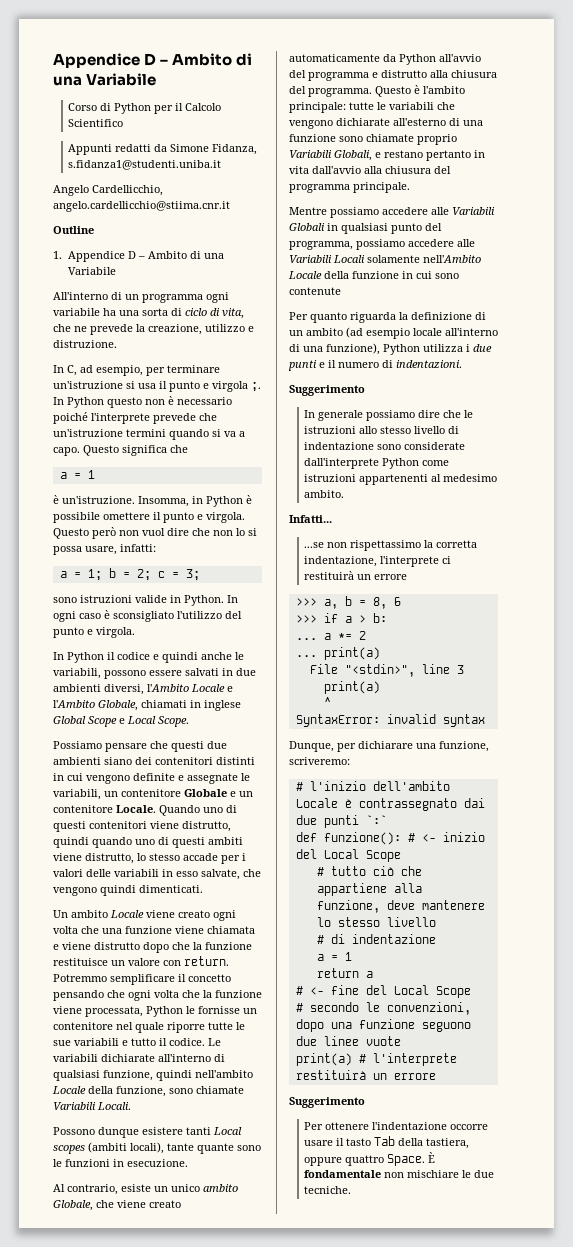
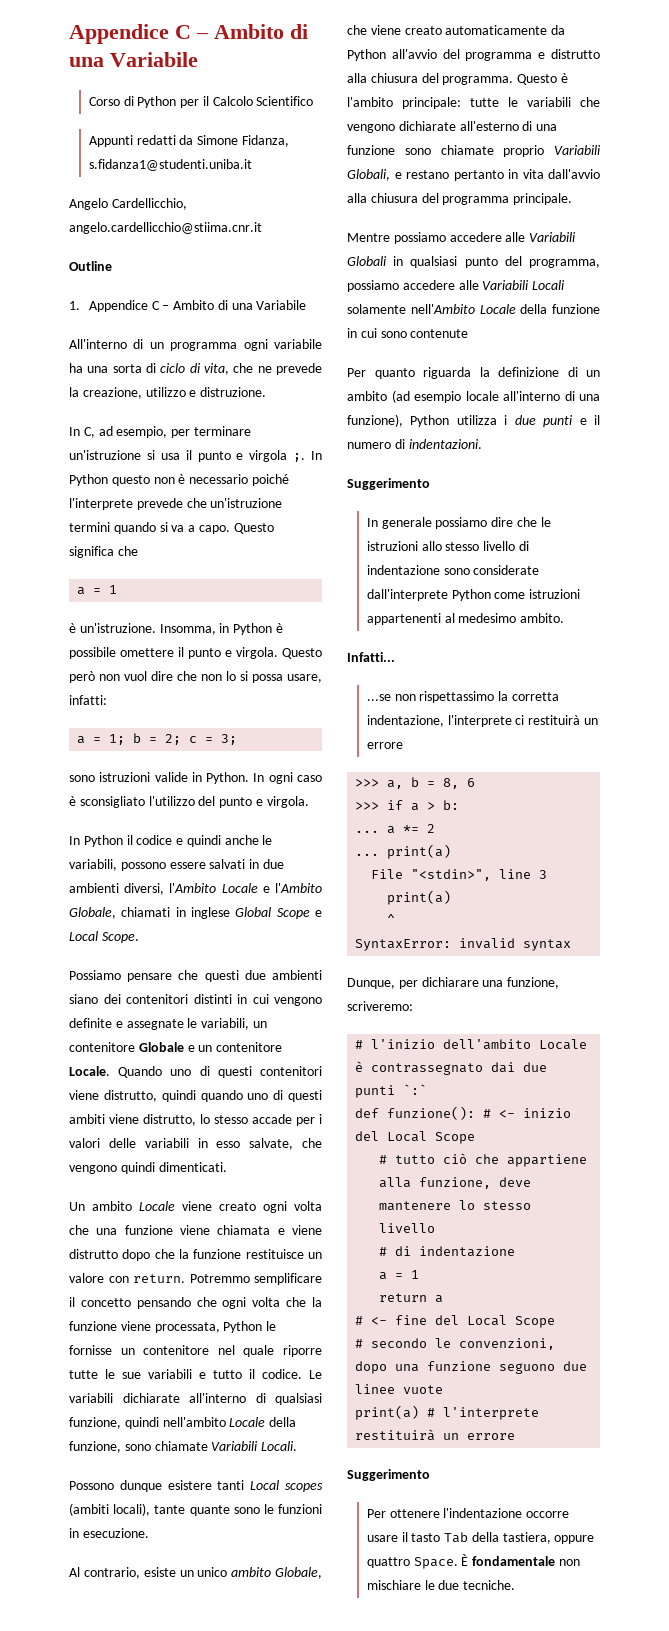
[53,53,157,68] Appendice D -> [69,24,191,44] Appendice C
[128,251,137,259] D -> [151,301,160,310] C

